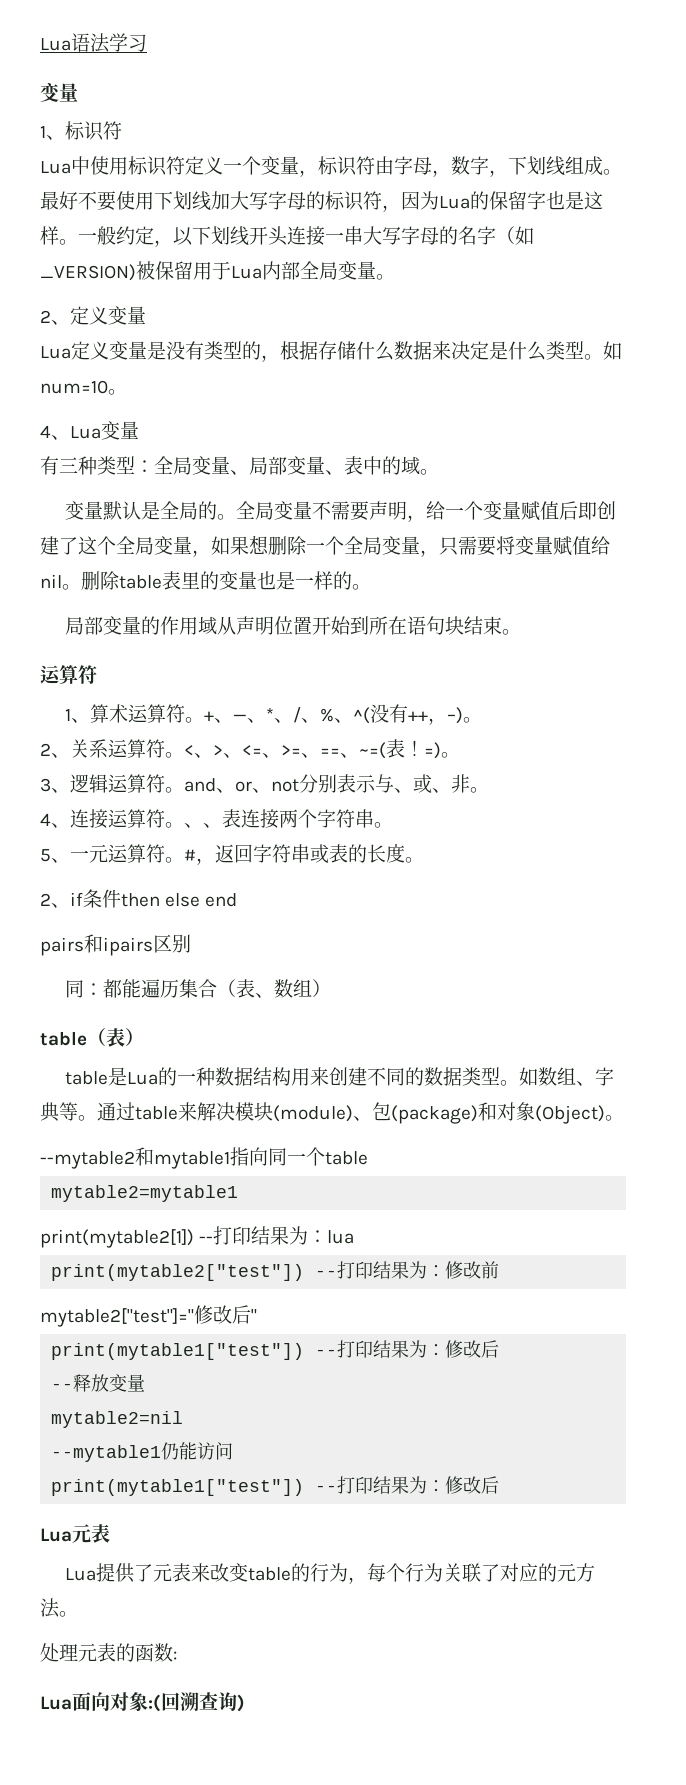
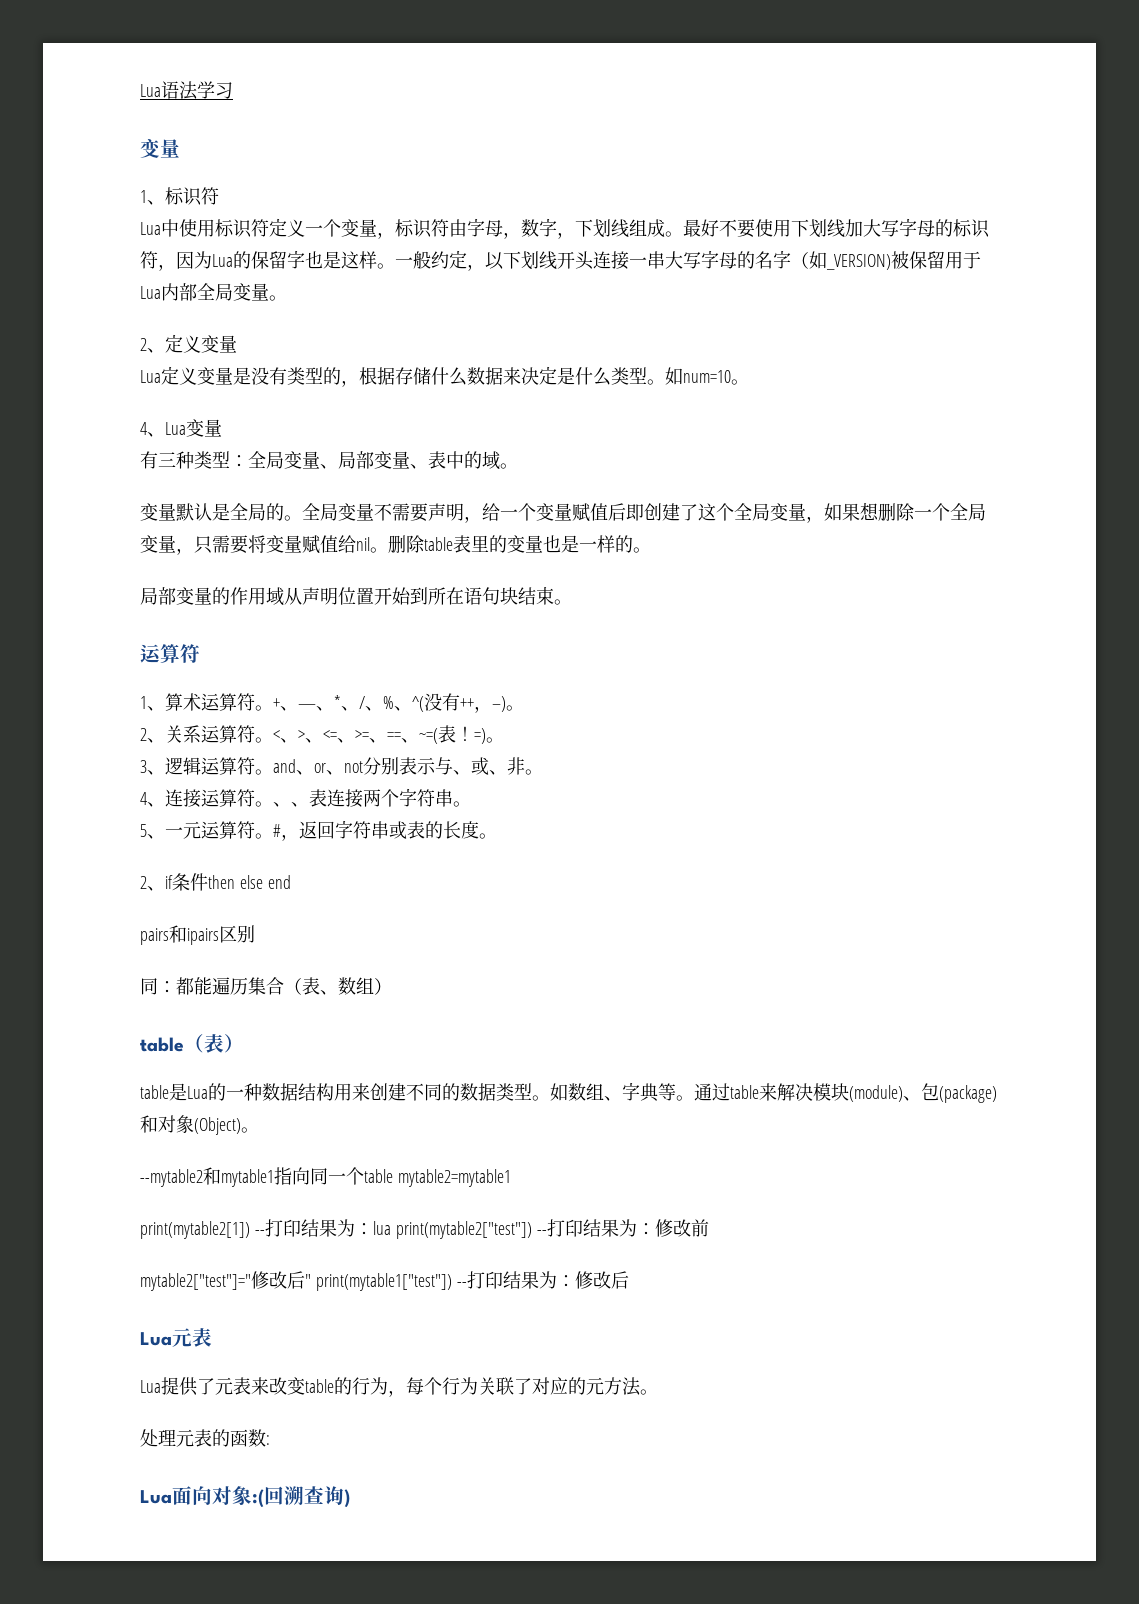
(368, 1158) // -> (393, 1176) none
(355, 1237) // -> (391, 1228) none
[51,1340,500,1360] [51,1374,146,1392] [51,1411,184,1428] [51,1442,234,1462] // print(mytable1["test"]) --打印结果为：修改后 // --释放变量 // mytable2=nil // --mytable1仍能访问 // -> (311, 1280) none

